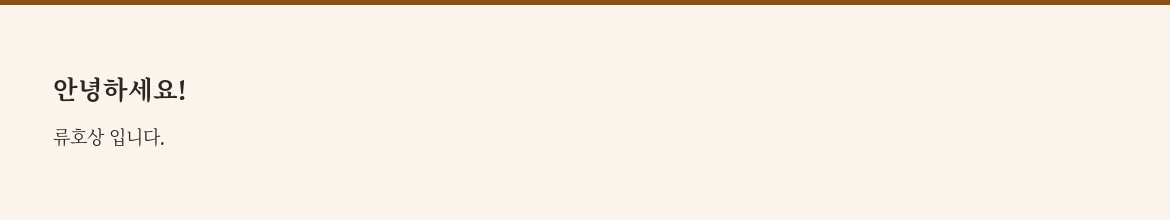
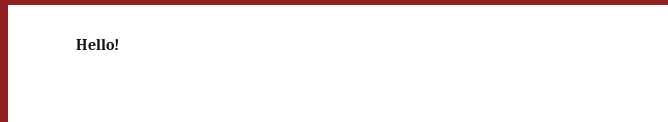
[53,77,186,103] [53,127,164,147] 안녕하세요! // 류호상 입니다. -> [76,38,119,50] Hello!

